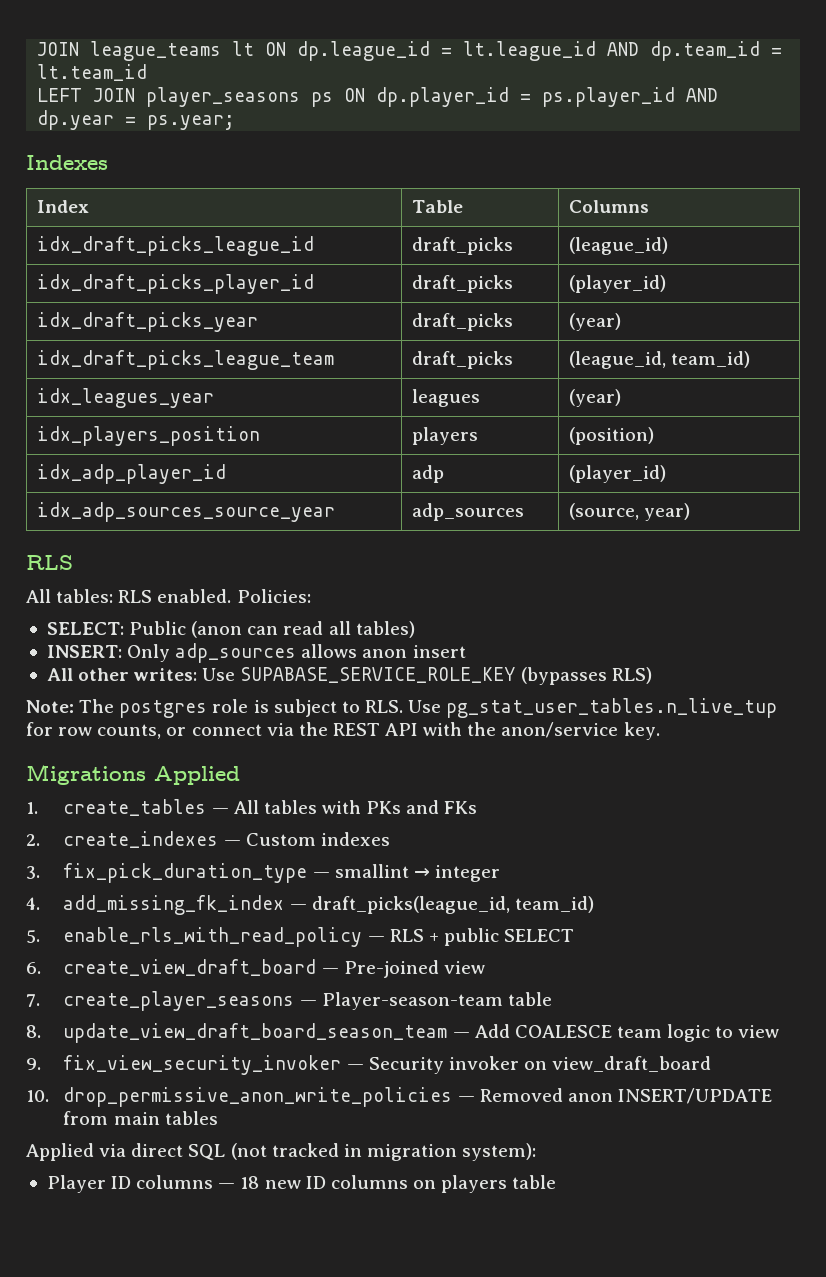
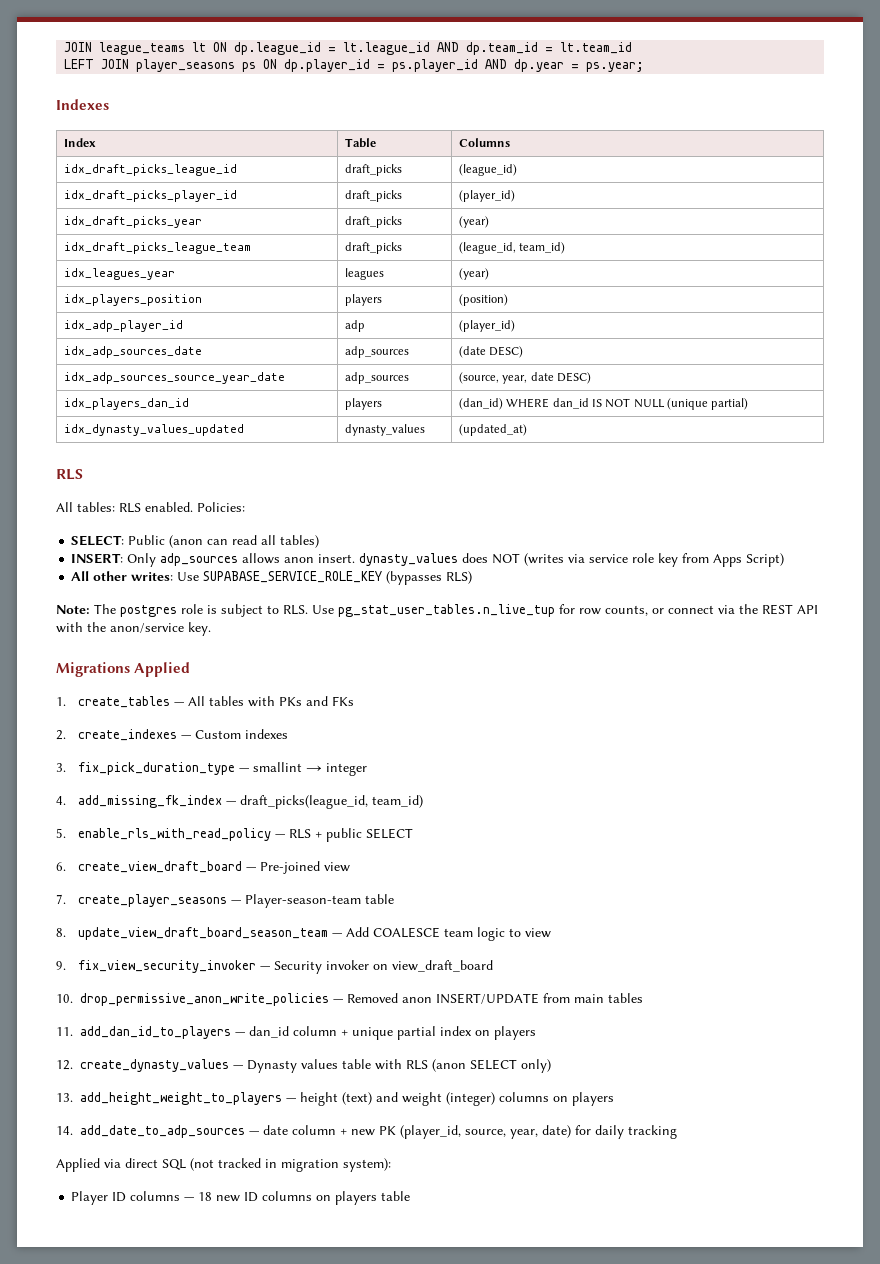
[36,502,335,522] [411,503,524,521] [568,503,691,521] idx_adp_sources_source_year | adp_sources | (source, year) -> [63,346,202,358] [344,346,409,358] [458,346,524,358] [63,372,285,384] [344,372,409,384] [458,372,591,384] [63,398,189,410] [344,398,382,410] [458,398,749,410] [63,424,244,436] [344,424,425,436] [458,424,527,436] idx_adp_sources_date | adp_sources | (date DESC) // idx_adp_sources_source_year_date | adp_sources | (source, year, date DESC) // idx_players_dan_id | players | (dan_id) WHERE dan_id IS NOT NULL (unique partial) // idx_dynasty_values_updated | dynasty_values | (updated_at)
[412,645,466,658] insert -> [318,553,785,567] insert. dynasty_values does NOT (writes via service role key from Apps Script)
(218, 1118) none -> [56,1026,536,1040] [56,1059,551,1073] [56,1092,614,1106] [56,1125,677,1139] // 11. add_dan_id_to_players — dan_id column + unique partial index on players // 12. create_dynasty_values — Dynasty values table with RLS (anon SELECT only) // 13. add_height_weight_to_players — height (text) and weight (integer) columns on players // 14. add_date_to_adp_sources — date column + new PK (player_id, source, year, date) for daily tracking

